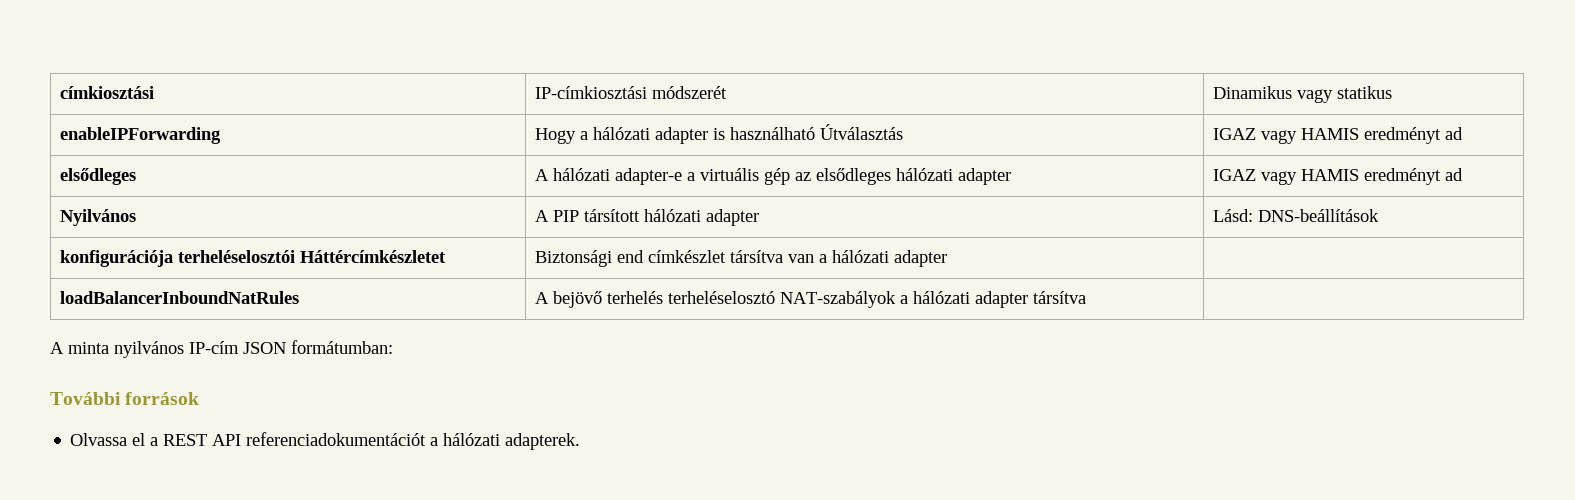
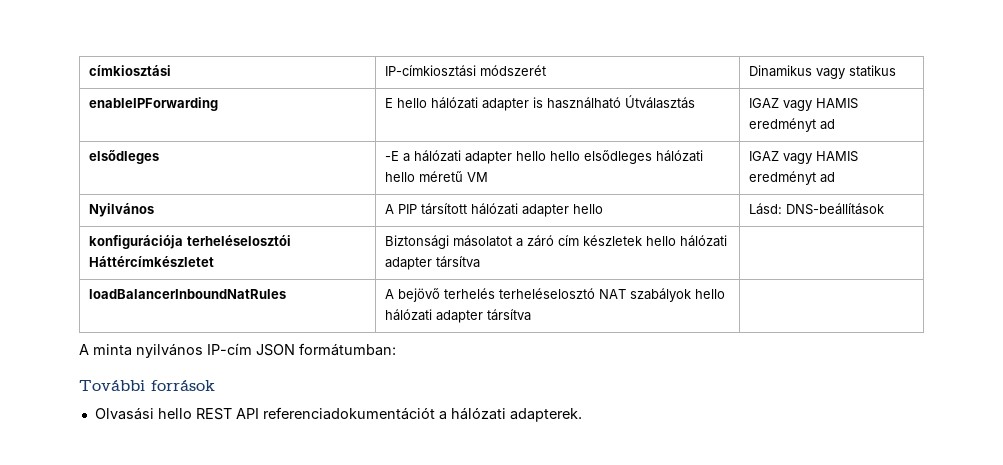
[535,128,589,144] Hogy a -> [385,98,428,108] E hello
[535,168,1012,185] A hálózati adapter-e a virtuális gép az elsődleges hálózati adapter -> [385,150,704,164] [385,171,489,182] -E a hálózati adapter hello hello elsődleges hálózati hello méretű VM
(760, 217) none -> [573,204,604,214] hello
[617,250,948,267] end címkészlet társítva van a hálózati adapter -> [453,235,728,247] [385,256,481,270] másolatot a záró cím készletek hello hálózati adapter társítva
[780,291,909,308] NAT-szabályok a -> [599,288,726,302] NAT szabályok hello
[70,433,159,446] Olvassa el a -> [94,407,192,420] Olvasási hello

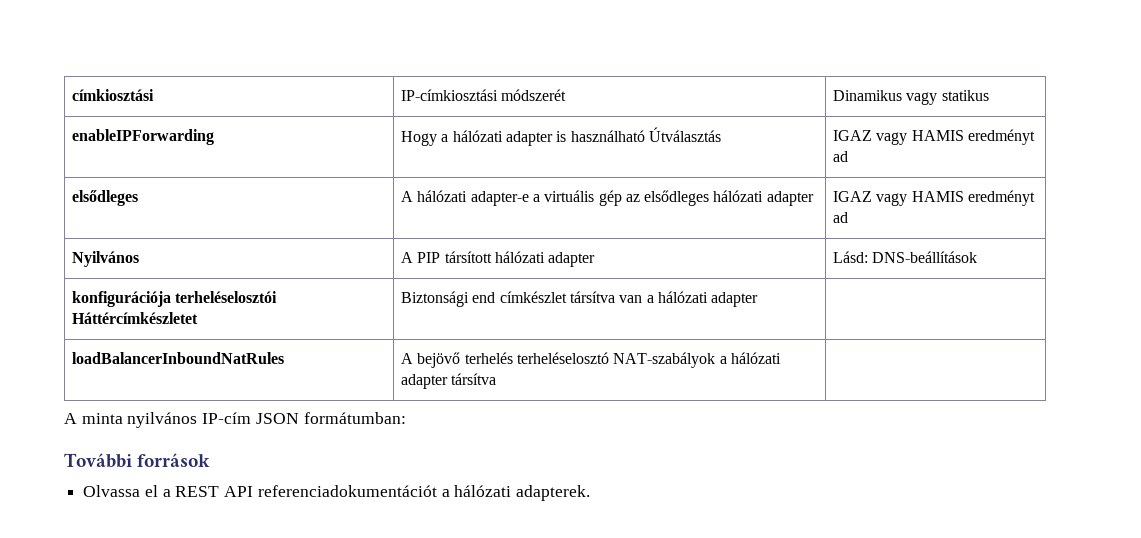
[385,98,428,108] E hello -> [400,131,449,146] Hogy a
[385,150,704,164] [385,171,489,182] -E a hálózati adapter hello hello elsődleges hálózati hello méretű VM -> [400,190,814,206] A hálózati adapter-e a virtuális gép az elsődleges hálózati adapter
[573,204,604,214] hello -> (596, 259) none
[453,235,728,247] [385,256,481,270] másolatot a záró cím készletek hello hálózati adapter társítva -> [472,291,759,307] end címkészlet társítva van a hálózati adapter
[599,288,726,302] NAT szabályok hello -> [613,352,727,368] NAT-szabályok a
[94,407,192,420] Olvasási hello -> [83,485,171,497] Olvassa el a

